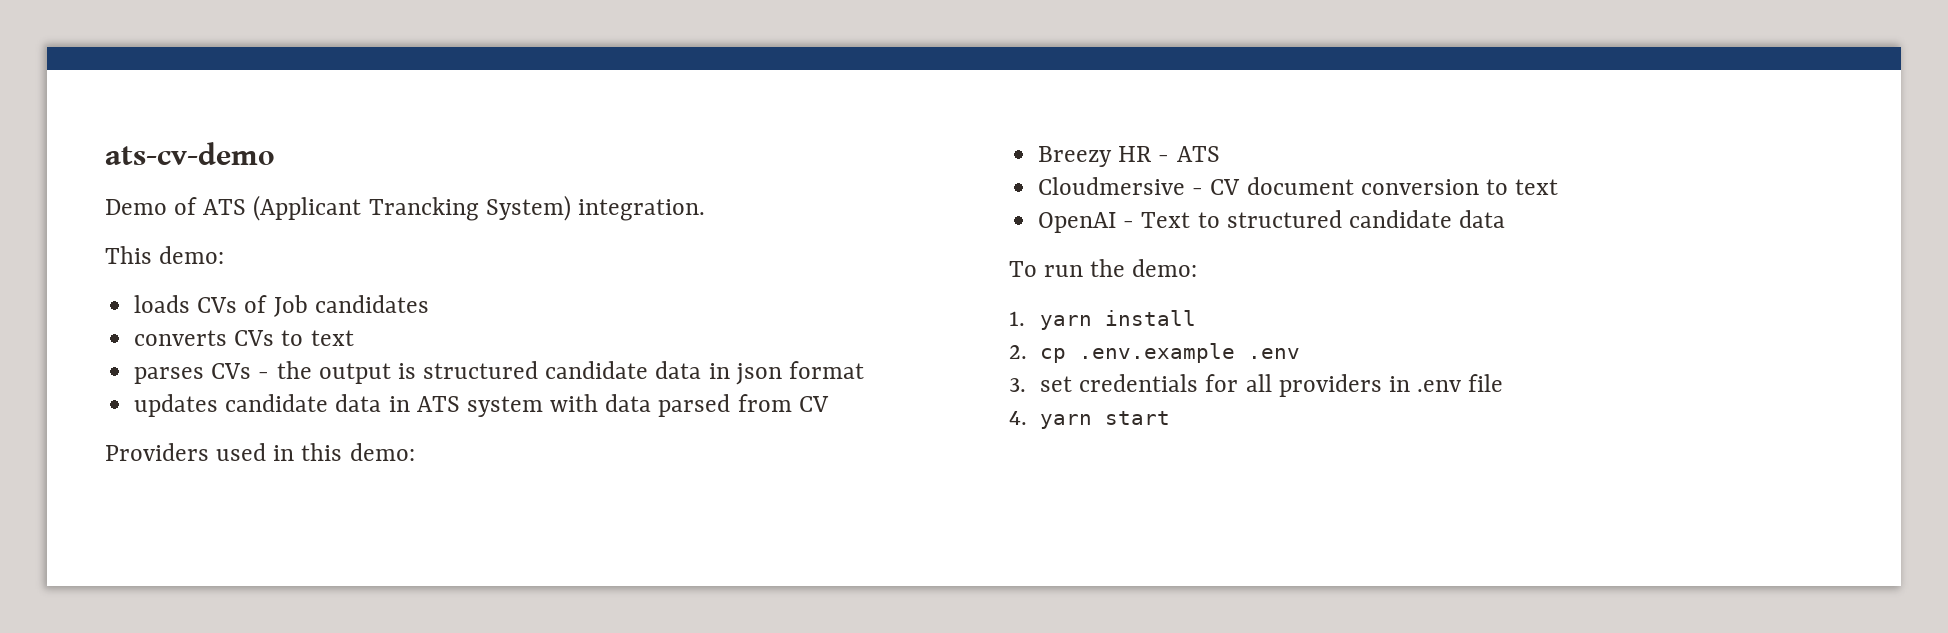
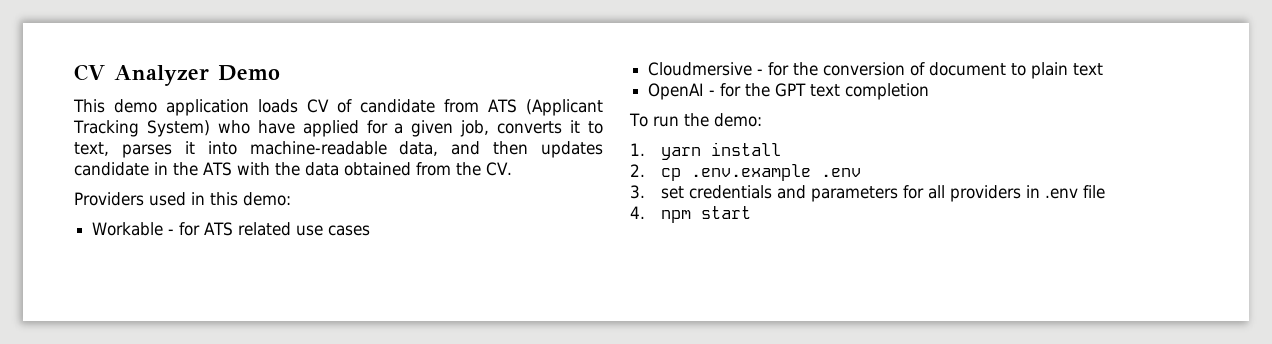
[105,142,275,165] [105,195,705,221] [105,246,225,264] [134,295,429,317] [134,330,354,346] [134,361,864,385] [134,394,829,417] ats-cv-demo // Demo of ATS (Applicant Trancking System) integration. // This demo: // loads CVs of Job candidates // converts CVs to text // parses CVs - the output is structured candidate data in json format // updates candidate data in ATS system with data parsed from CV -> [74,64,280,86] [73,99,603,116] [73,120,603,137] [74,141,603,158] [74,162,512,176] CV Analyzer Demo // This demo application loads CV of candidate from ATS (Applicant Tracking System) who have applied for a given job, converts it to text, parses it into machine-readable data, and then updates candidate in the ATS with the data obtained from the CV.
[1038,146,1220,167] [1038,177,1559,195] [1038,210,1506,233] Breezy HR - ATS // Cloudmersive - CV document conversion to text // OpenAI - Text to structured candidate data -> [92,222,371,236] [648,62,1104,79] [648,83,930,100] Workable - for ATS related use cases // Cloudmersive - for the conversion of document to plain text // OpenAI - for the GPT text completion
(1199, 383) none -> [776,185,898,202] and parameters
[1040,414,1093,429] yarn -> [660,210,691,223] npm

